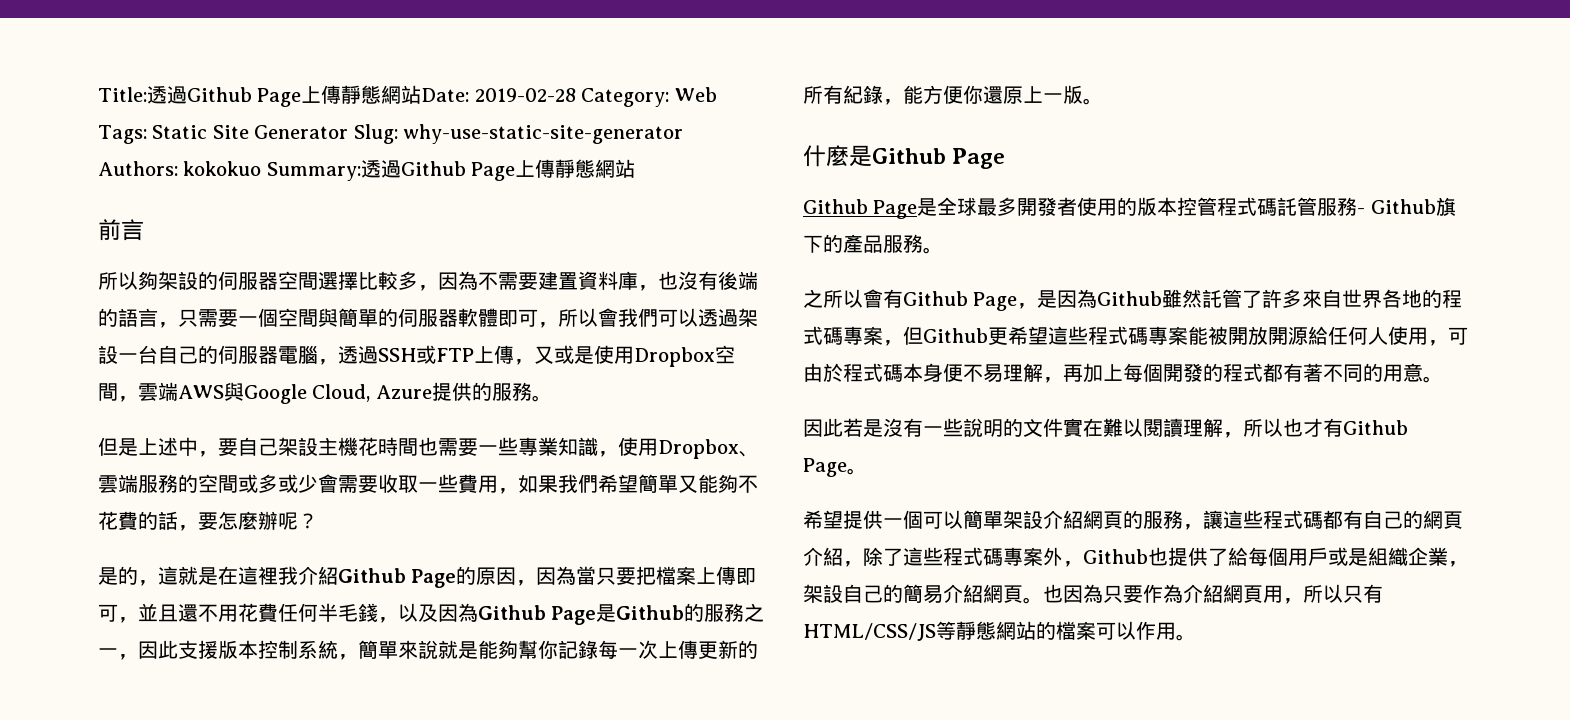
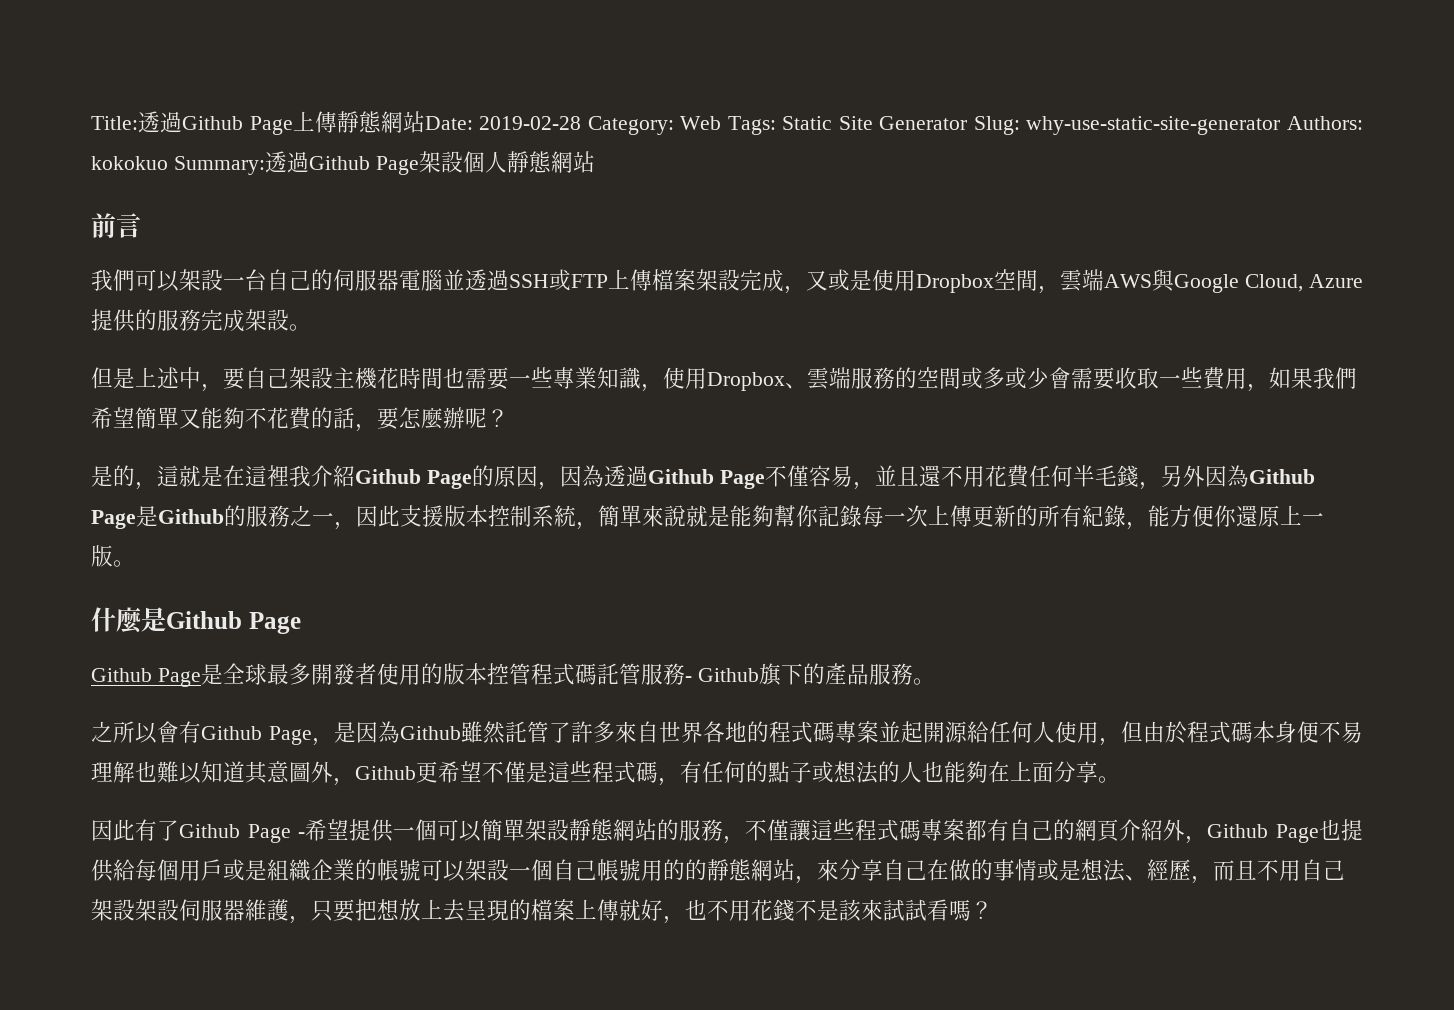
[515,159,556,178] 上傳 -> [418,151,507,173] 架設個人
[98,271,758,291] [98,308,618,328] 所以夠架設的伺服器空間選擇比較多，因為不需要建置資料庫，也沒有後端的語言，只需要一個空間與簡單的伺服器軟體即可，所以會 -> (141, 225) none
[698,309,738,327] 透過 -> (179, 281) none
[318,359,338,365] ， -> [443,269,465,290] 並
(514, 354) none -> [652,269,784,292] 檔案架設完成
(532, 391) none -> [201,309,289,332] 完成架設
[576,566,757,585] [98,604,118,622] 當只要把檔案上傳即可 -> [603,465,853,489] 透過Github Page不僅容易
[398,603,438,622] 以及 -> [1160,465,1205,487] 另外
[883,326,1268,346] ，但Github更希望這些程式碼專案能被開放 -> [879,721,923,743] 並起
[1448,327,1468,345] 可 -> [1121,721,1143,743] 但
[1043,363,1443,383] [803,418,1408,438] [803,458,867,477] ，再加上每個開發的程式都有著不同的用意。 // 因此若是沒有一些說明的文件實在難以閱讀理解，所以也才有Github Page。 // -> [135,761,1120,786] [91,819,306,843] 也難以知道其意圖外，Github更希望不僅是這些程式碼，有任何的點子或想法的人也能夠在上面分享。 // 因此有了Github Page -
[1043,510,1123,529] 介紹網頁 -> [569,819,658,841] 靜態網站
(1203, 527) none -> [745,819,790,841] 不僅
(1323, 520) none -> [921,819,966,841] 專案
[843,547,1228,567] ，除了這些程式碼專案外，Github也提供了 -> [1163,819,1364,844] [91,859,113,882] 外，Github Page也提供
[1448,561,1468,567] [803,584,1383,604] [803,621,1196,641] ，架設自己的簡易介紹網頁。也因為只要作為介紹網頁用，所以只有HTML/CSS/JS等靜態網站的檔案可以作用。 -> [355,859,1345,884] [91,899,993,924] 的帳號可以架設一個自己帳號用的的靜態網站，來分享自己在做的事情或是想法、經歷，而且不用自己架設架設伺服器維護，只要把想放上去呈現的檔案上傳就好，也不用花錢不是該來試試看嗎？

